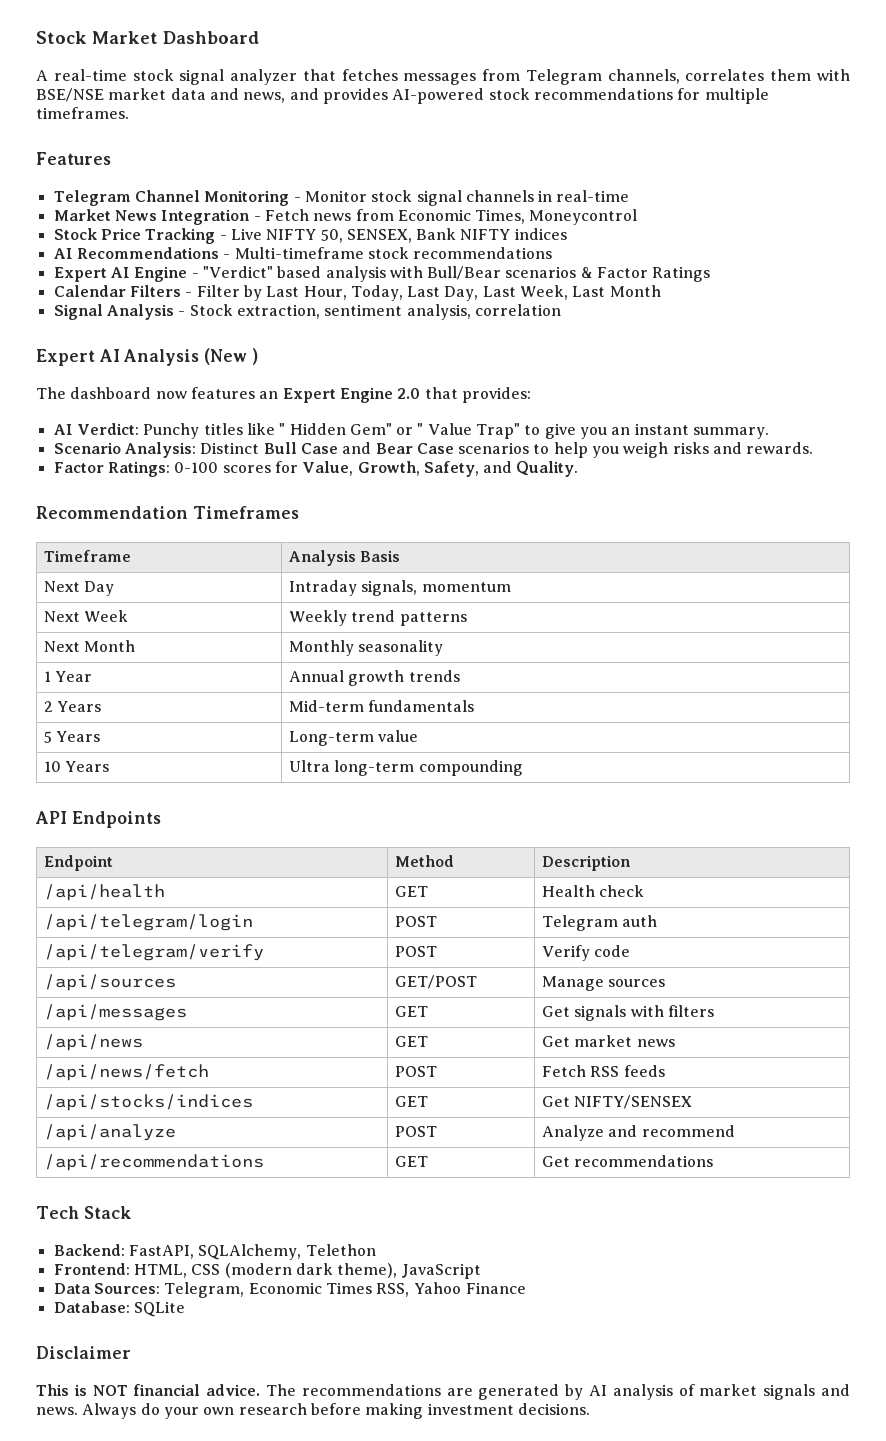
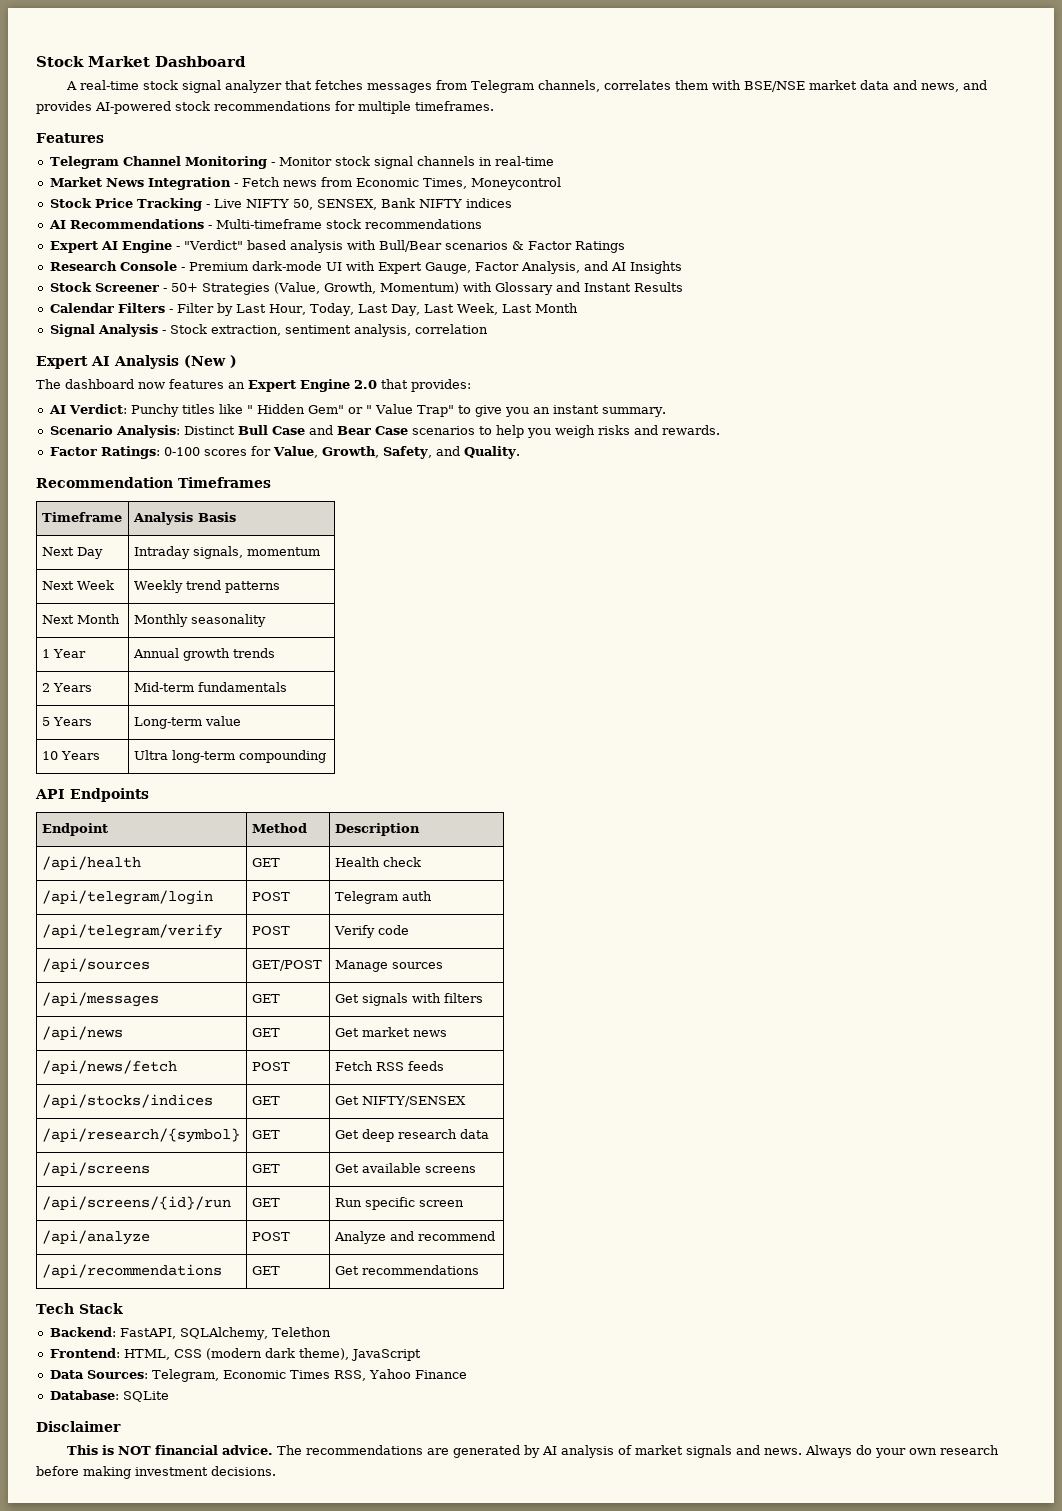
(711, 274) none -> [49,261,682,274] [49,282,683,295] // Research Console - Premium dark-mode UI with Expert Gauge, Factor Analysis, and AI Insights // Stock Screener - 50+ Strategies (Value, Growth, Momentum) with Glossary and Instant Results
(693, 1102) none -> [41,1128,240,1143] [251,1130,280,1139] [334,1129,489,1142] [41,1162,150,1176] [251,1164,280,1173] [334,1163,476,1173] [41,1196,231,1210] [251,1198,280,1207] [334,1197,464,1210] // /api/research/{symbol} | GET | Get deep research data // /api/screens | GET | Get available screens // /api/screens/{id}/run | GET | Run specific screen

